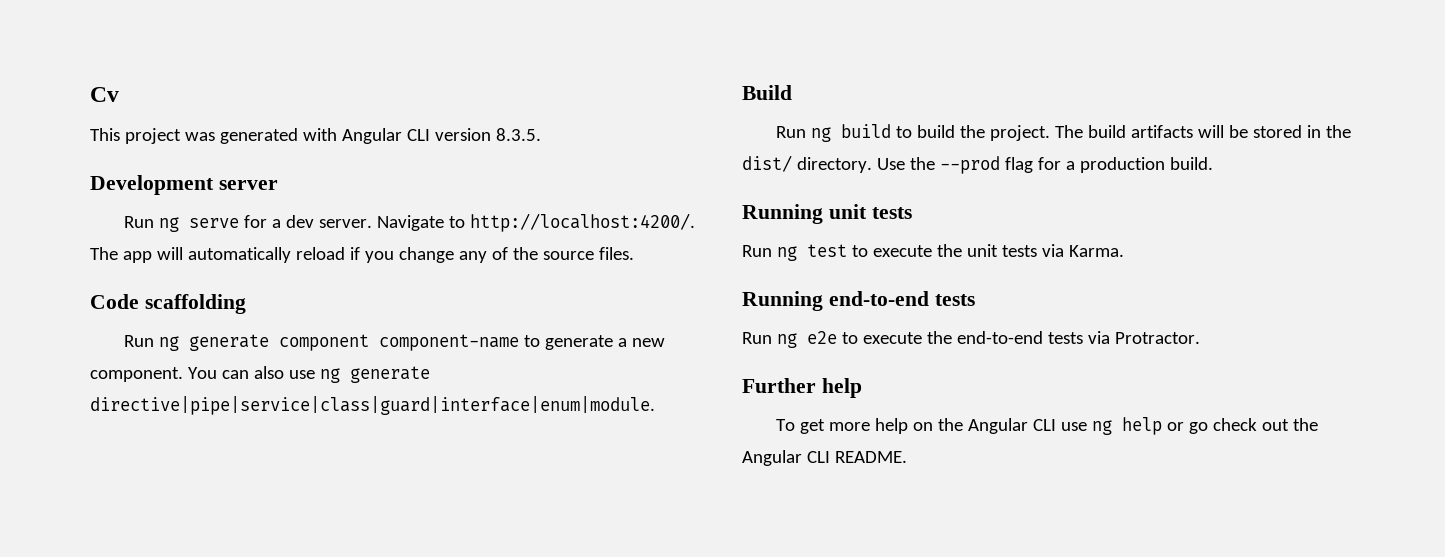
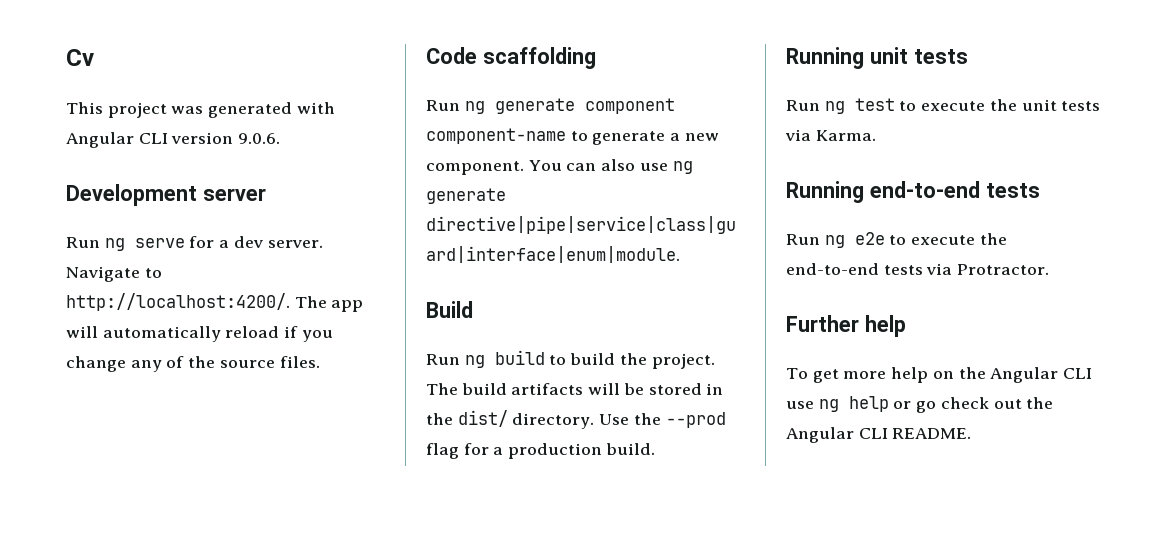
[495,128,541,141] 8.3.5. -> [238,133,281,144] 9.0.6.

